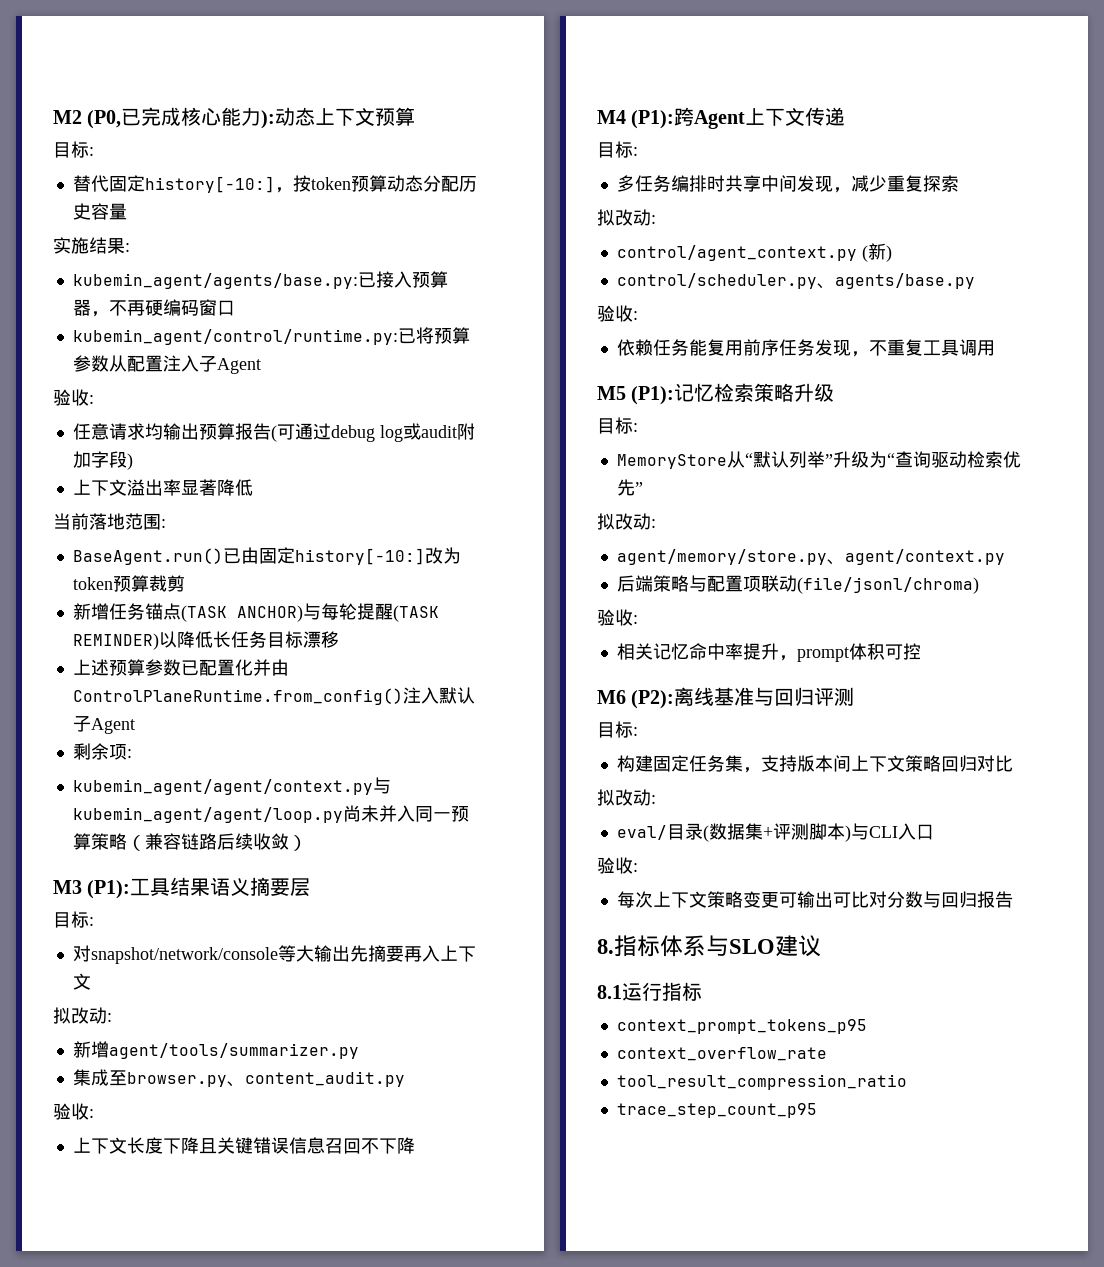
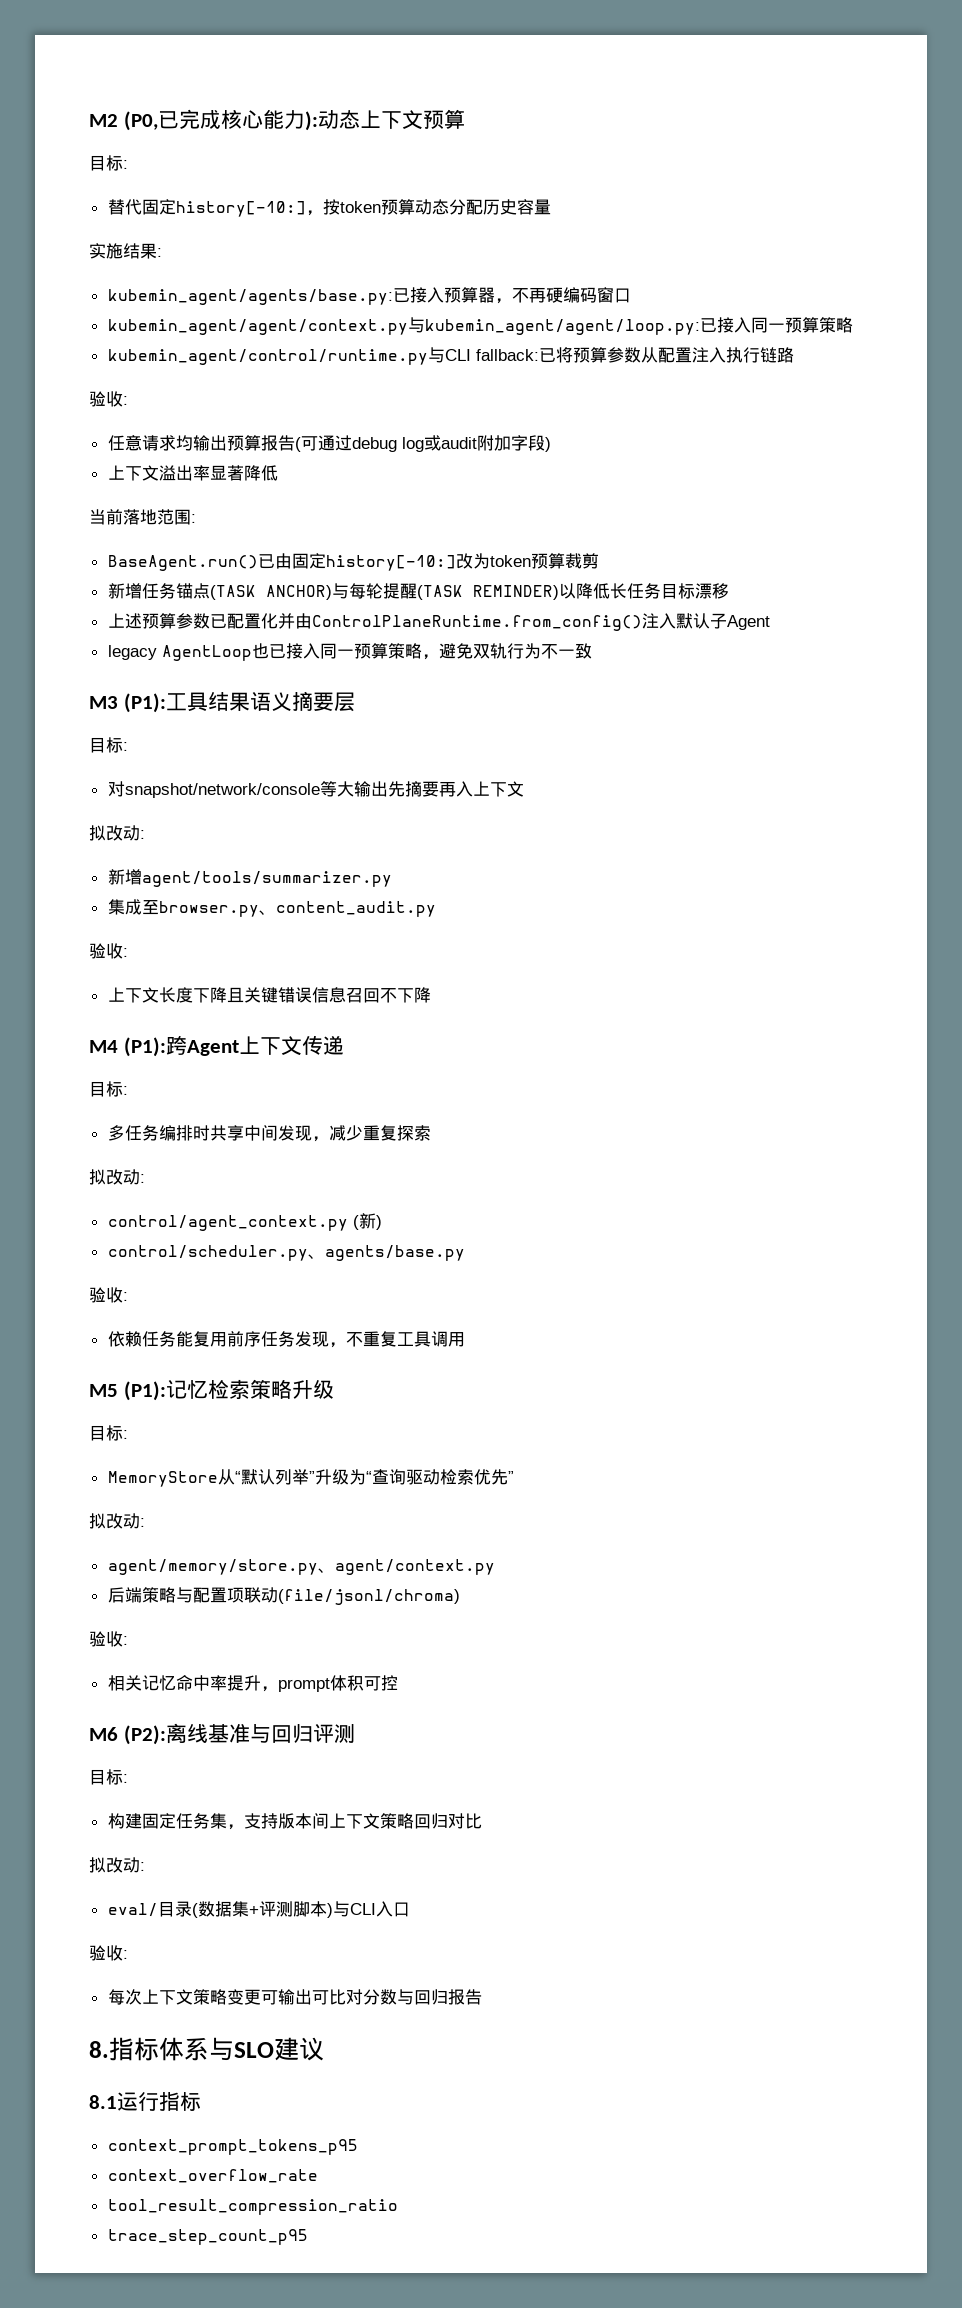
[72,329,398,345] kubemin_agent/control/runtime.py: -> [107,317,853,335] [107,347,539,365] kubemin_agent/agent/context.py与kubemin_agent/agent/loop.py:已接入同一预算策略 // kubemin_agent/control/runtime.py与CLI fallback:
[198,356,261,374] 子Agent -> [725,347,794,363] 执行链路
[72,743,132,760] [72,777,391,795] [72,805,469,823] [72,833,307,851] 剩余项: // kubemin_agent/agent/context.py与kubemin_agent/agent/loop.py尚未并入同一预算策略（兼容链路后续收敛） -> [107,643,592,661] legacy AgentLoop也已接入同一预算策略，避免双轨行为不一致

